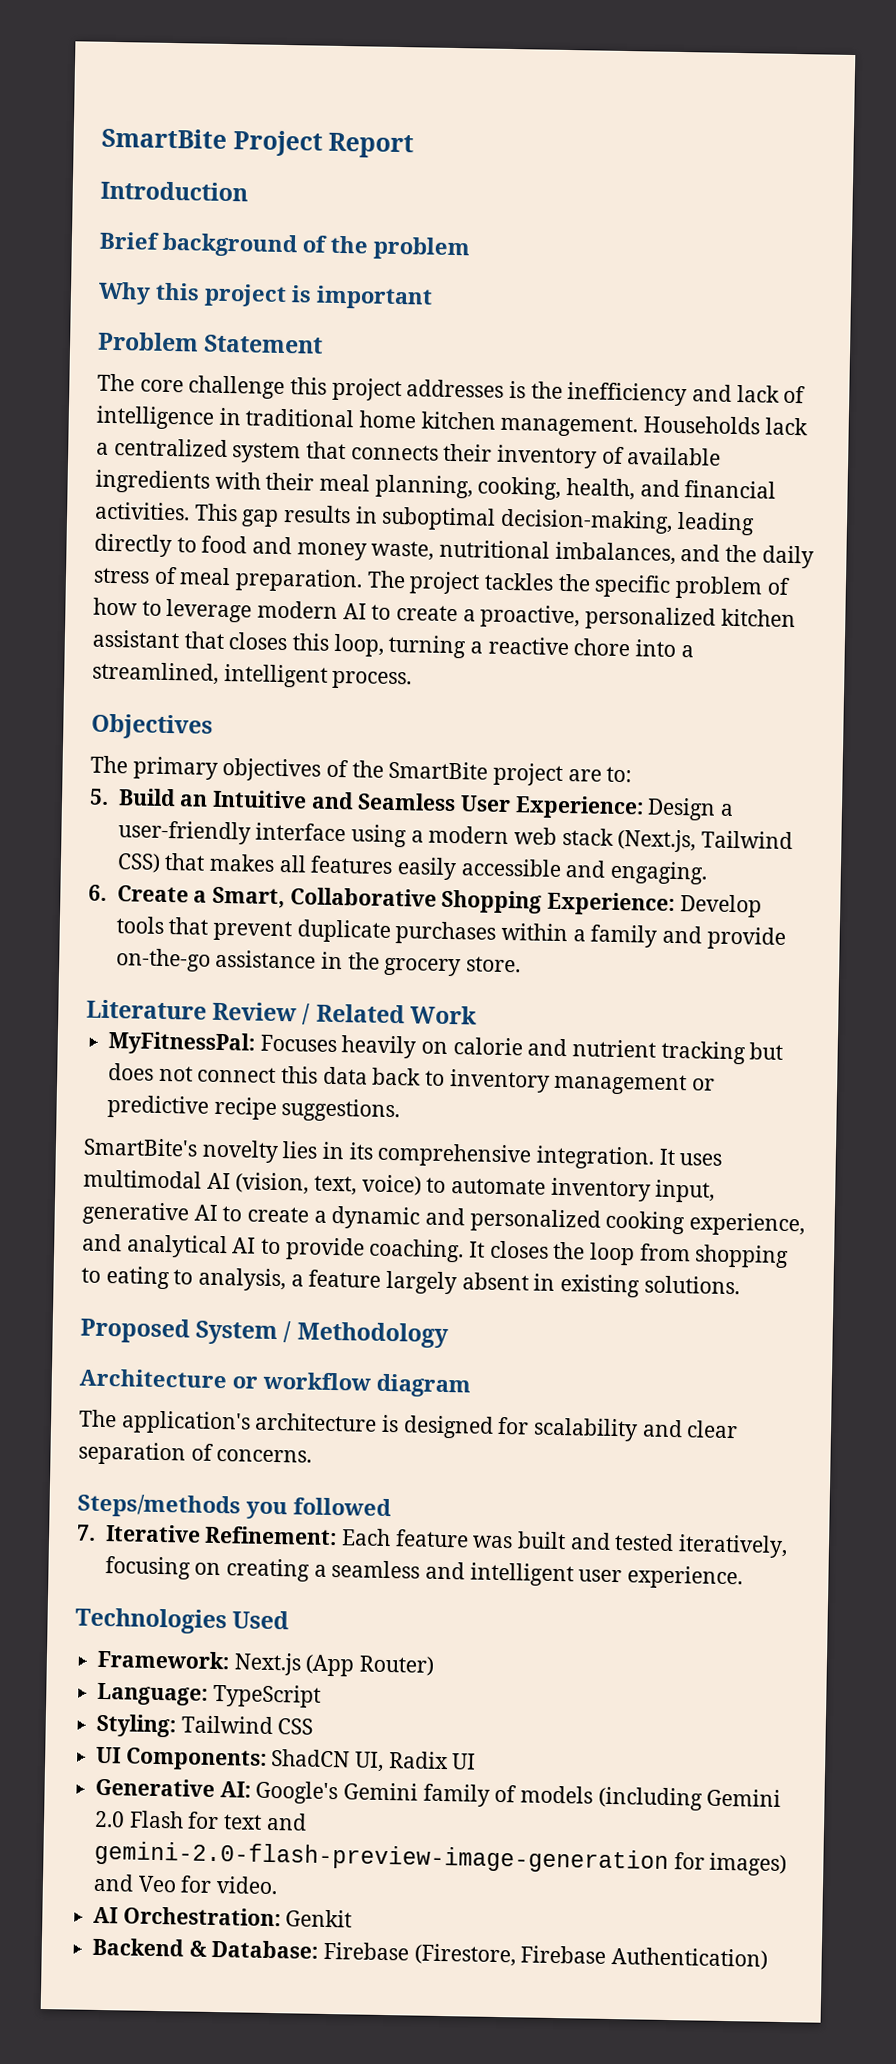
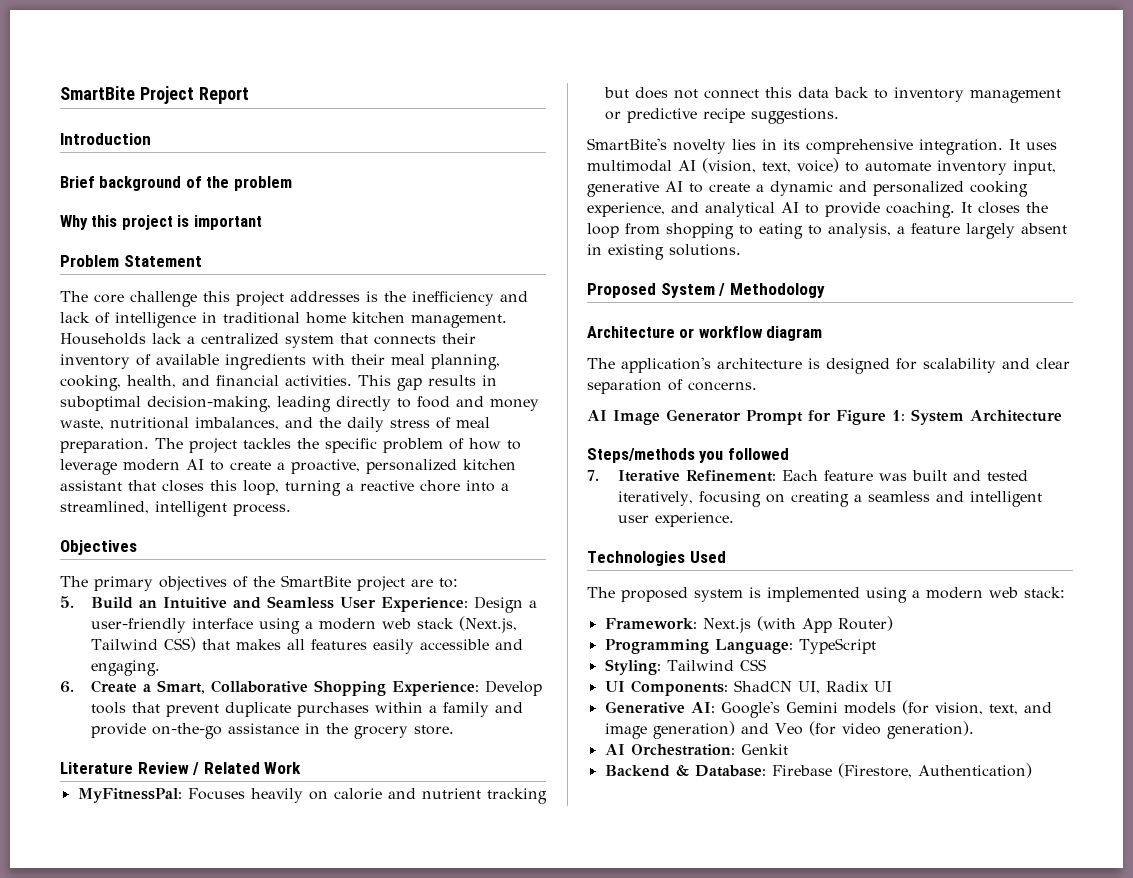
(313, 1455) none -> [587,409,1062,425] // AI Image Generator Prompt for Figure 1: System Architecture
(290, 1620) none -> [587,587,1065,603] // The proposed system is implemented using a modern web stack:
[305,1654,355,1677] (App -> [756,616,832,633] (with App
(435, 1665) none -> [604,639,709,654] Programming
[422,1783,782,1811] [94,1810,307,1831] [94,1840,788,1877] [93,1873,279,1895] family of models (including Gemini 2.0 Flash for text and gemini-2.0-flash-preview-image-generation for images) and Veo for video. -> [843,700,1052,715] [604,721,974,739] models (for vision, text, and image generation) and Veo (for video generation).
[520,1945,607,1964] Firebase -> (912, 770) none

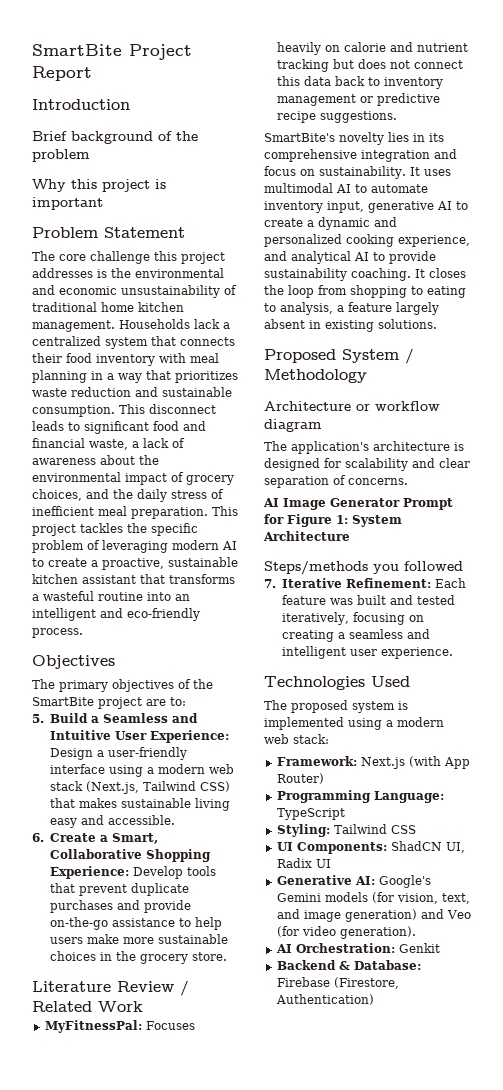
[412,291,528,306] [60,312,217,328] inefficiency and lack of intelligence in -> [135,268,224,278] [32,285,237,298] environmental and economic unsustainability of
[60,354,500,370] [60,375,497,391] [60,396,539,412] [60,417,279,430] inventory of available ingredients with their meal planning, cooking, health, and financial activities. This gap results in suboptimal decision-making, leading directly to food and money waste, nutritional imbalances, -> [66,353,219,366] [32,370,238,383] [32,387,232,397] [32,404,216,417] [32,421,206,434] [32,438,185,450] [32,455,159,465] [32,472,234,485] [32,489,82,501] food inventory with meal planning in a way that prioritizes waste reduction and sustainable consumption. This disconnect leads to significant food and financial waste, a lack of awareness about the environmental impact of grocery choices,
(451, 423) none -> [32,506,94,516] inefficient
[155,438,183,449] The -> [212,506,238,516] This
[469,438,521,450] [60,459,117,475] how to leverage -> [102,540,168,553] leveraging
[366,459,457,474] personalized -> [168,557,238,567] sustainable
[162,480,509,496] [60,501,227,517] closes this loop, turning a reactive chore into a streamlined, intelligent -> [169,574,235,584] [32,591,190,601] [32,608,200,621] transforms a wasteful routine into an intelligent and eco-friendly
[139,596,335,609] an Intuitive and Seamless -> [90,713,198,723] [49,730,111,740] a Seamless and Intuitive
[287,639,524,654] [91,660,161,676] all features easily accessible and engaging. -> [120,798,230,811] [49,815,175,828] sustainable living easy and accessible.
[375,702,490,717] within a family -> (113, 906) none
(300, 728) none -> [178,917,222,930] [49,934,228,944] [49,951,96,961] to help users make more sustainable choices
[919,139,1003,155] integration. -> [361,149,457,162] [264,166,406,179] integration and focus on sustainability.
[702,158,839,173] (vision, text, voice) -> (351, 188) none
(880, 209) none -> [264,268,347,281] sustainability

